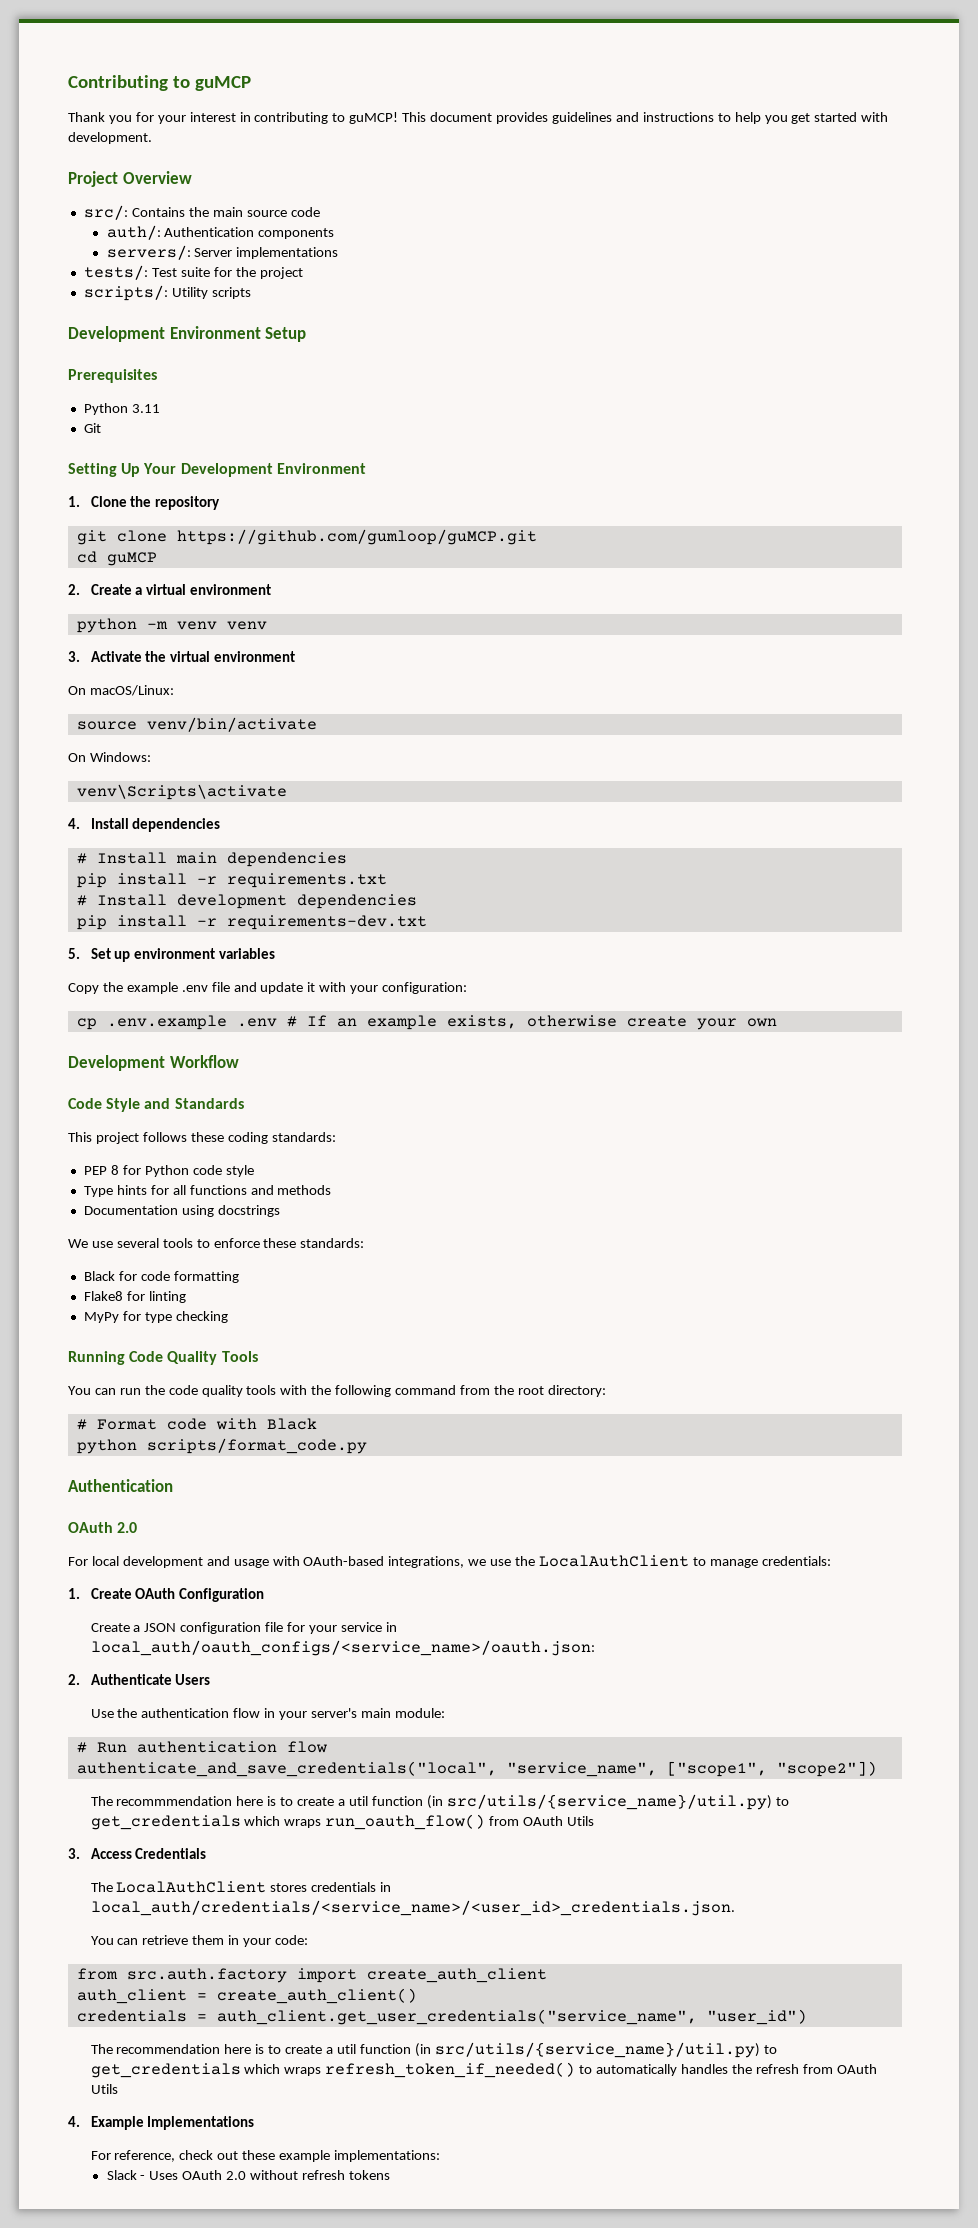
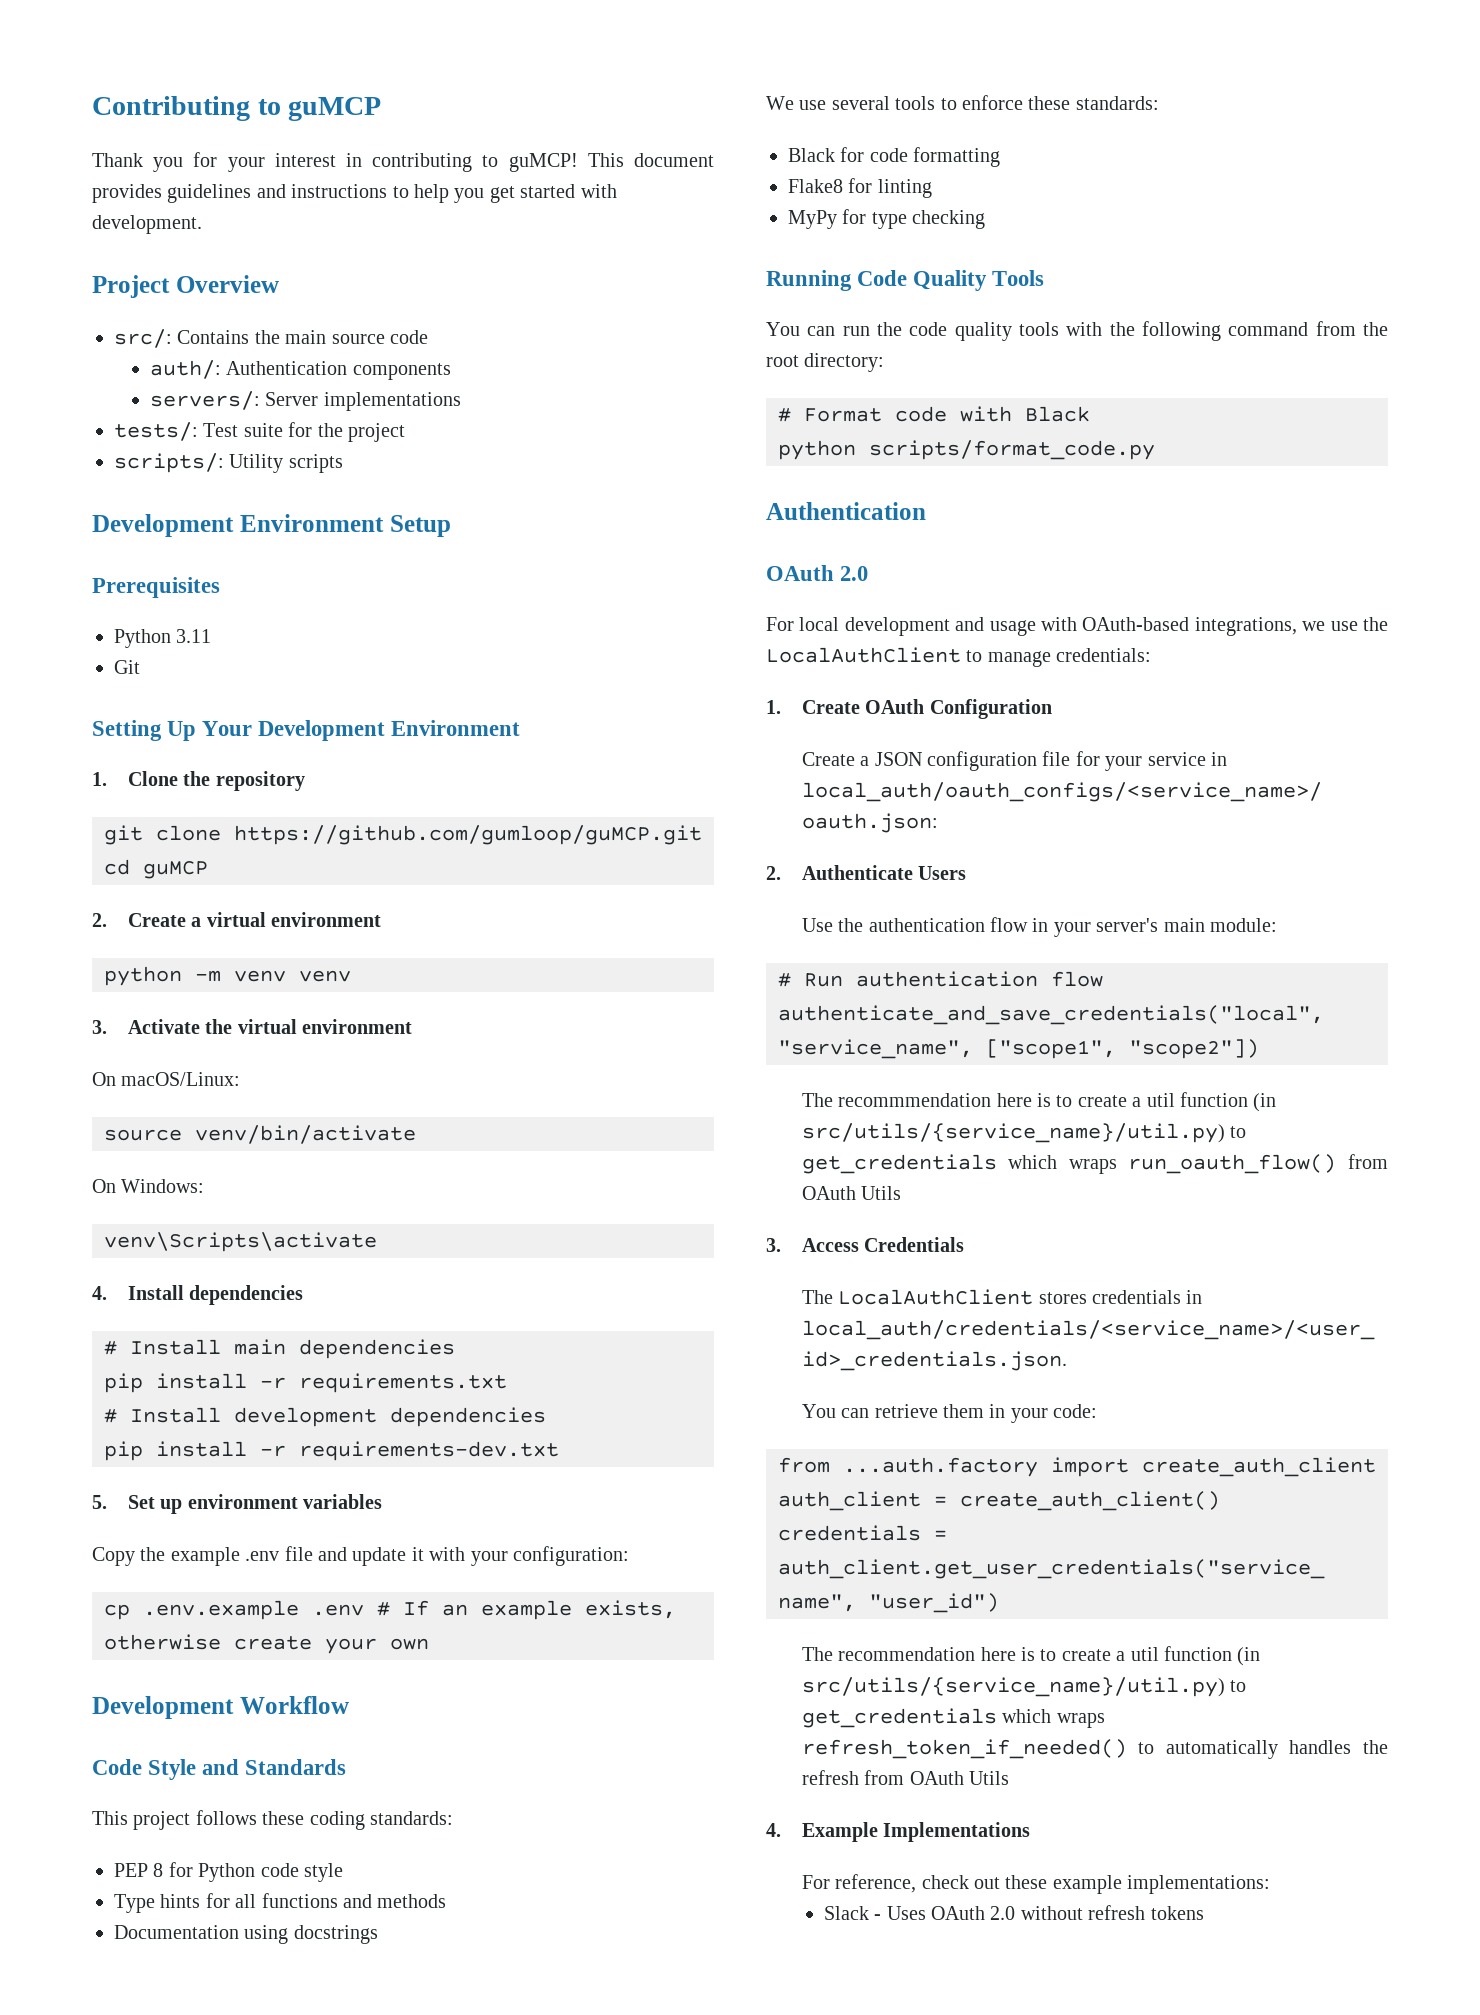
[126,1968,287,1983] src.auth.factory -> [843,1457,1038,1477] ...auth.factory

